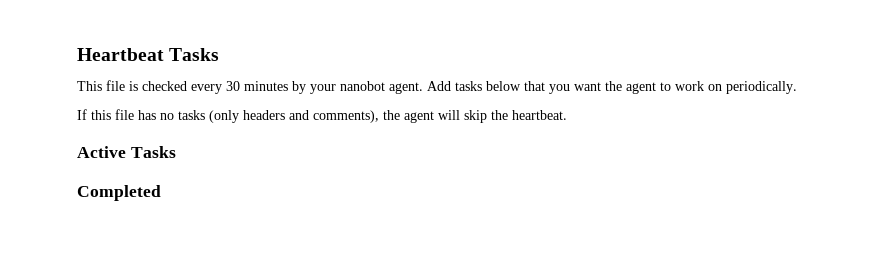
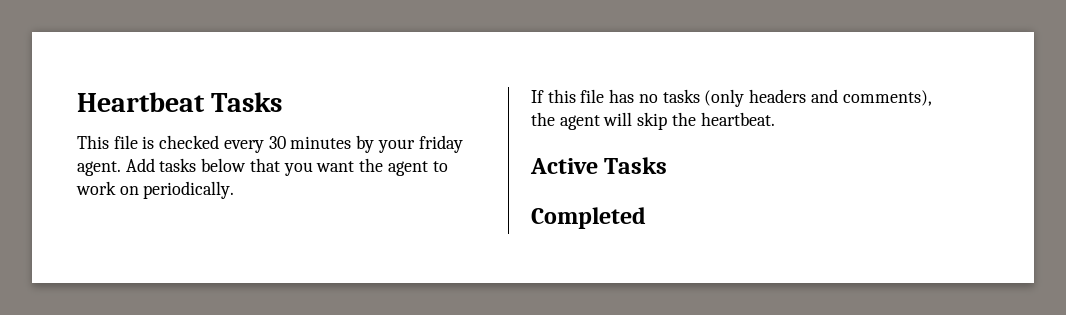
[340,81,385,91] nanobot -> [418,135,463,153] friday

